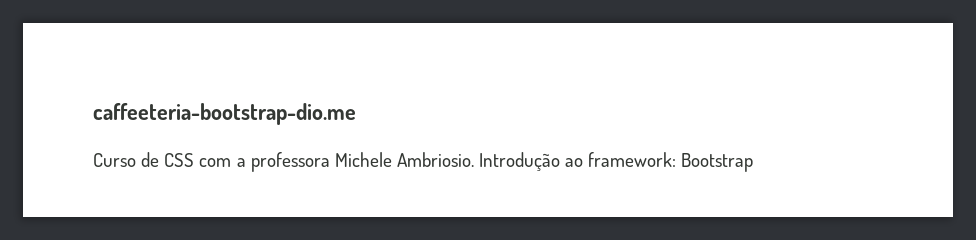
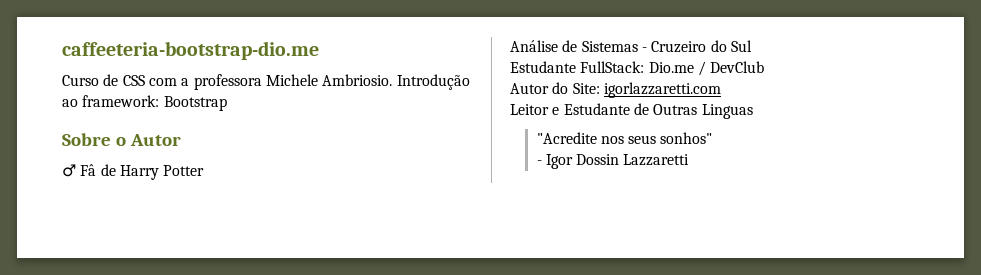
(754, 162) none -> [62,133,181,146] [62,164,205,180] [510,40,752,53] [510,61,765,76] [510,82,721,98] [510,103,753,119] [536,132,713,144] [536,154,690,169] // Sobre o Autor // ♂ Fâ de Harry Potter // Análise de Sistemas - Cruzeiro do Sul // Estudante FullStack: Dio.me / DevClub // Autor do Site: igorlazzaretti.com // Leitor e Estudante de Outras Linguas // "Acredite nos seus sonhos" // - Igor Dossin Lazzaretti

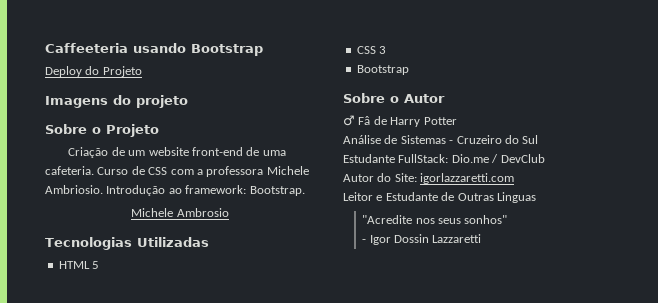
[62,41,319,60] caffeeteria-bootstrap-dio.me // -> [45,43,263,56] [45,66,142,77] [45,95,188,108] [45,124,159,137] [68,147,286,158] [45,166,94,175] Caffeeteria usando Bootstrap // Deploy do Projeto // Imagens do projeto // Sobre o Projeto // Criação de um website front-end de uma cafeteria.
(160, 101) none -> [249,186,305,196] [131,208,229,217] [45,237,209,250] [58,261,100,269] [356,46,387,54] Bootstrap. // Michele Ambrosio // Tecnologias Utilizadas // HTML 5 // CSS 3 //

